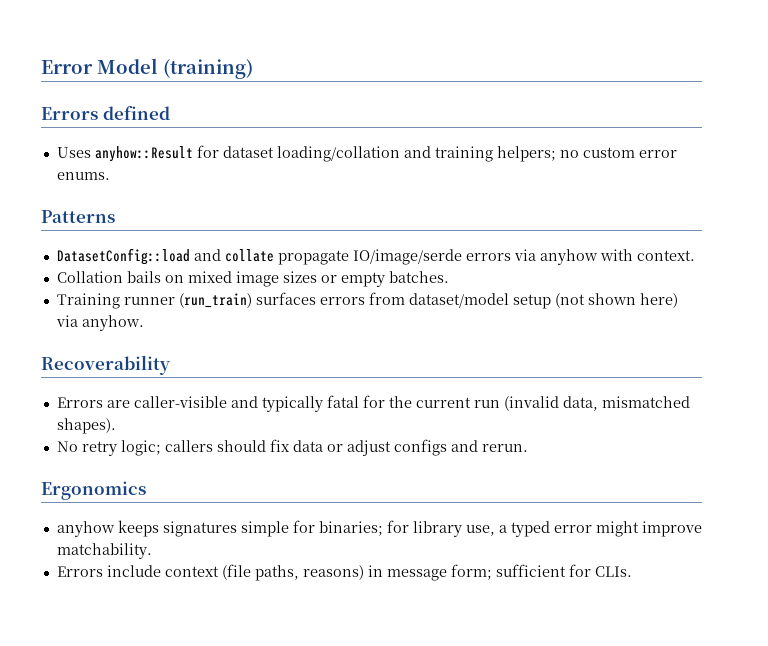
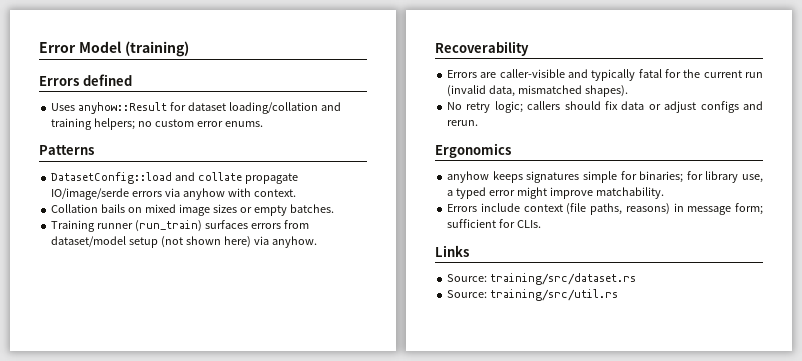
(632, 571) none -> [435,245,469,257] [447,273,637,285] [447,289,619,301] // Links // Source: training/src/dataset.rs // Source: training/src/util.rs

